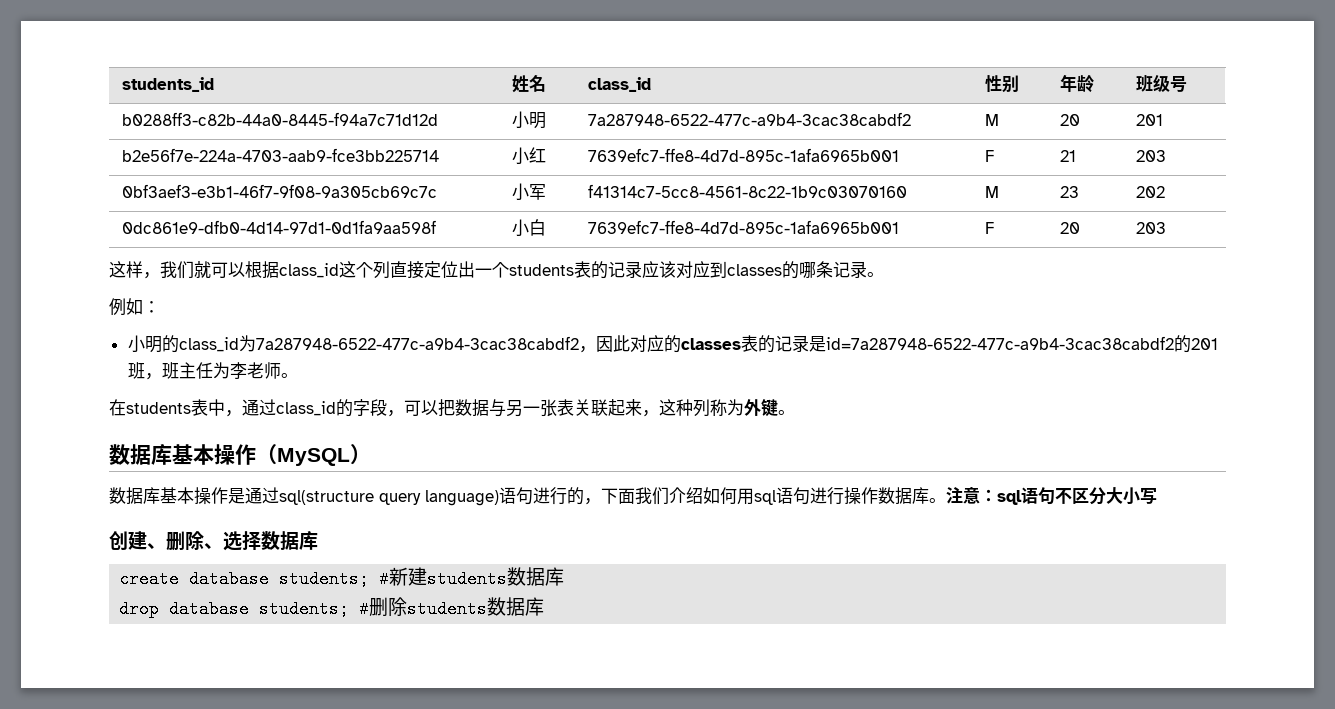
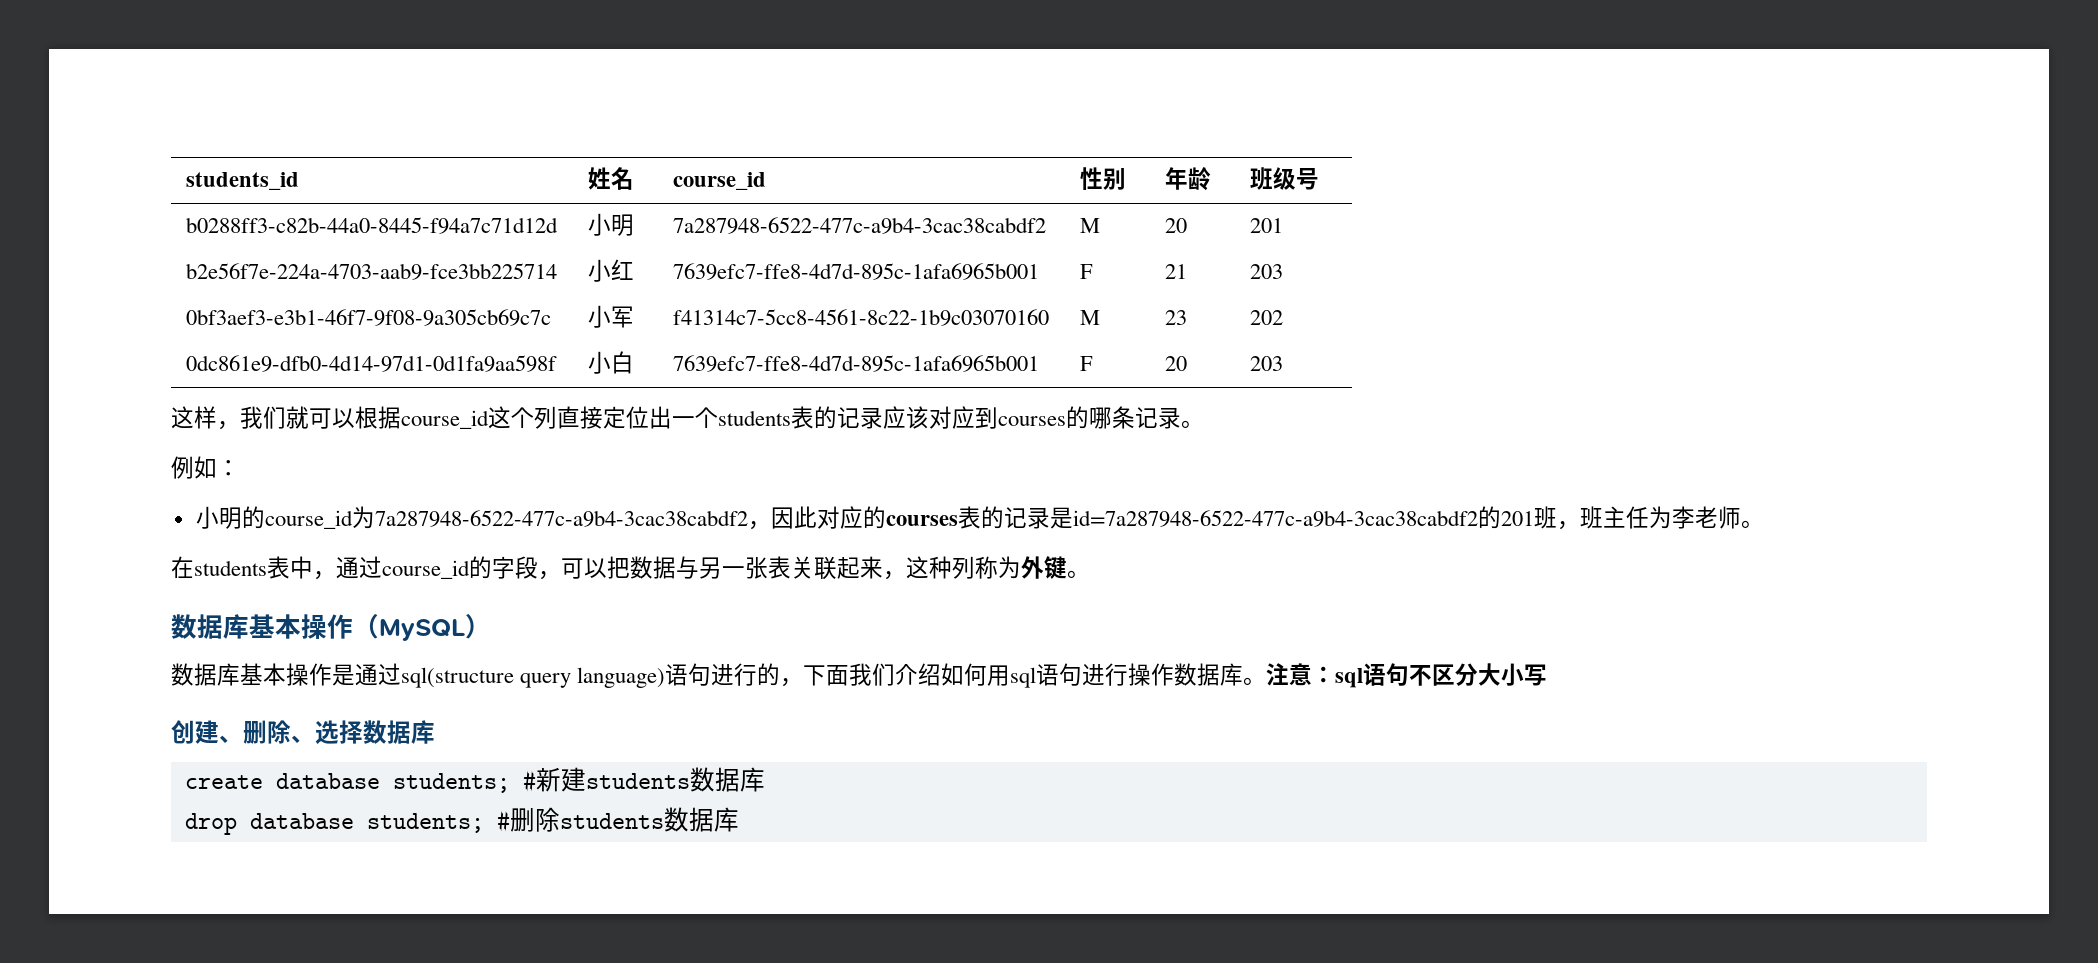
[587,77,651,92] class_id -> [673,172,767,190] course_id
[279,263,339,278] class_id -> [401,410,489,429] course_id
[727,264,782,276] classes -> [998,416,1066,426] courses
[178,337,239,352] class_id -> [264,510,353,529] course_id
[680,338,741,350] classes -> [885,515,958,526] courses
[276,401,336,416] class_id -> [382,560,470,579] course_id

